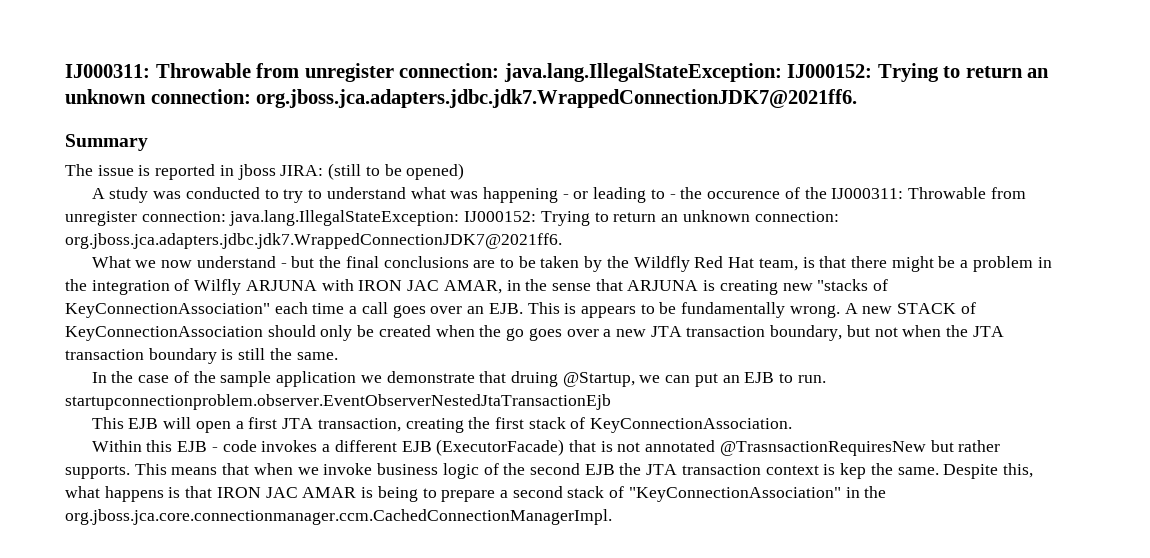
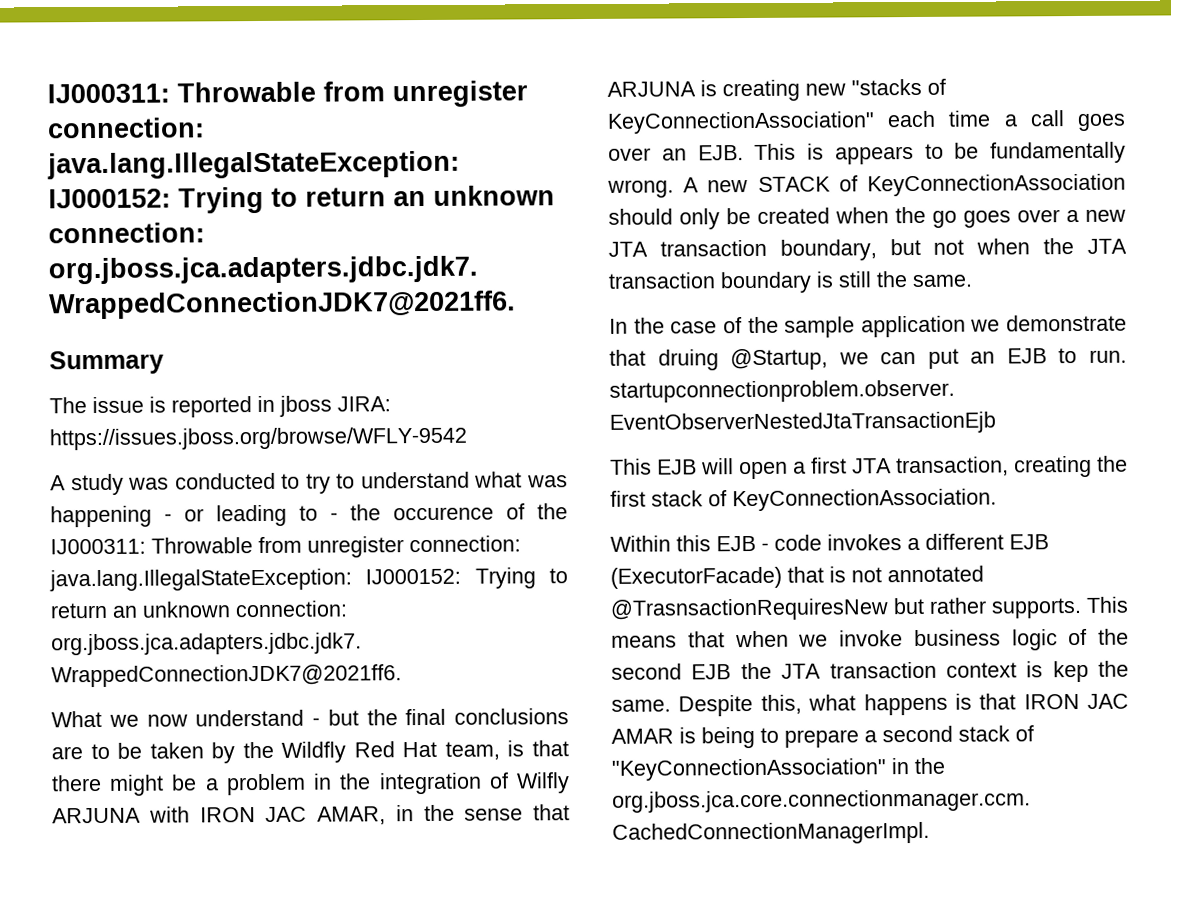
[328,163,465,180] (still to be opened) -> [49,426,467,451] https://issues.jboss.org/browse/WFLY-9542

